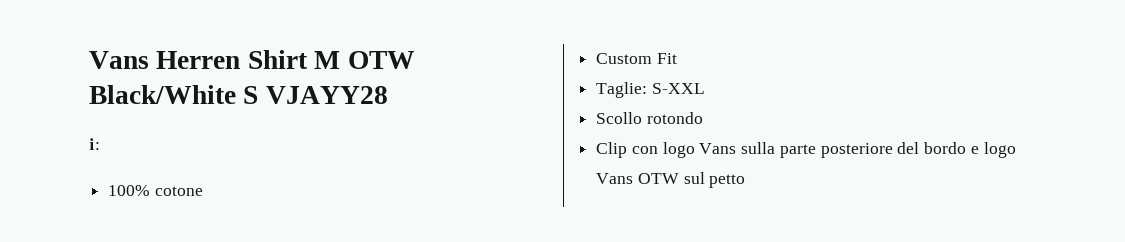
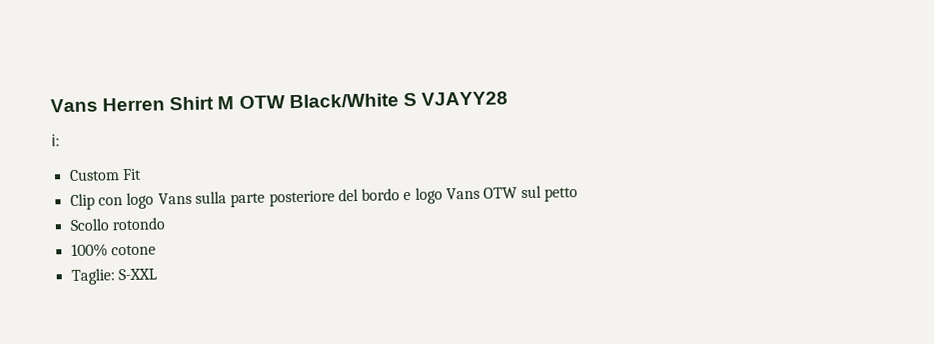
[108,185,203,196] // 100% cotone -> (60, 140) none
[596,82,705,98] [596,112,703,124] // Taglie: S-XXL // Scollo rotondo -> (142, 174) none
(746, 181) none -> [69,217,165,232] [70,243,156,258] [70,268,157,285] // Scollo rotondo // 100% cotone // Taglie: S-XXL

